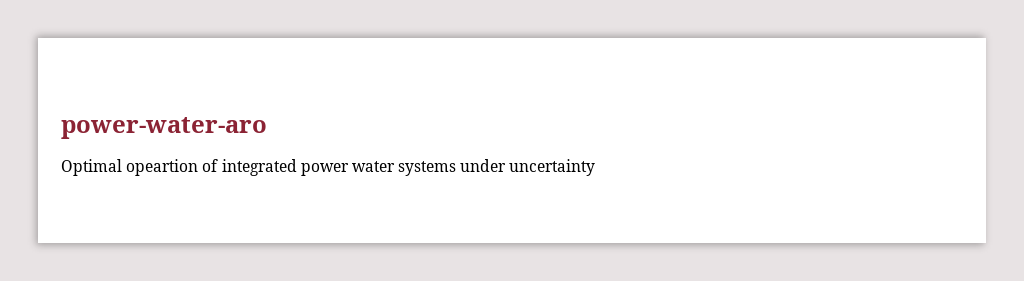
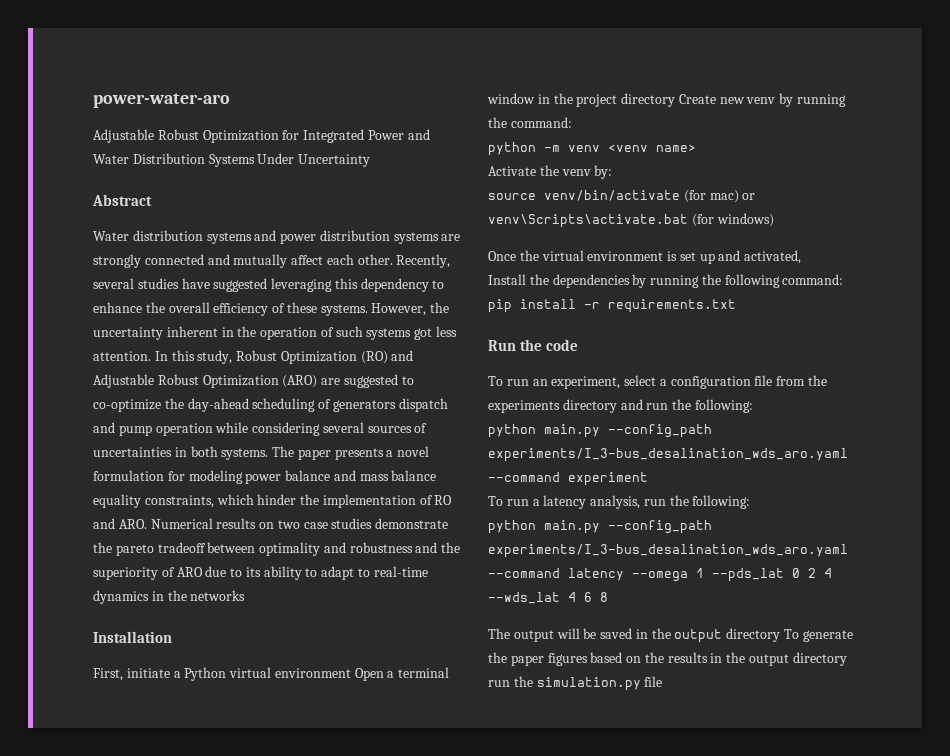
[61,159,596,176] Optimal opeartion of integrated power water systems under uncertainty -> [93,129,430,143] [93,153,371,167] [92,194,152,206] [93,230,461,244] [93,254,451,268] [93,278,445,292] [93,302,450,316] [93,326,458,340] [93,350,414,364] [93,374,414,388] [93,398,448,412] [93,422,428,436] [93,446,430,460] [93,470,437,484] [93,494,453,508] [93,518,449,529] [93,542,461,556] [93,566,428,580] [93,590,246,604] [93,631,172,643] [93,667,450,681] [487,93,847,107] [488,117,572,128] [488,142,696,156] [488,165,613,179] [488,190,756,203] [488,213,774,228] [488,250,802,264] [488,274,844,288] [488,299,736,313] [488,339,579,351] [488,375,828,389] [488,399,753,413] [488,424,712,438] [488,448,848,462] [488,472,648,486] [488,495,751,509] [488,520,712,534] [488,544,848,558] [488,568,832,582] [488,592,608,604] [488,628,853,643] [488,652,847,666] [488,676,663,691] Adjustable Robust Optimization for Integrated Power and Water Distribution Systems Under Uncertainty // Abstract // Water distribution systems and power distribution systems are strongly connected and mutually affect each other. Recently, several studies have suggested leveraging this dependency to enhance the overall efficiency of these systems. However, the uncertainty inherent in the operation of such systems got less attention. In this study, Robust Optimization (RO) and Adjustable Robust Optimization (ARO) are suggested to co-optimize the day-ahead scheduling of generators dispatch and pump operation while considering several sources of uncertainties in both systems. The paper presents a novel formulation for modeling power balance and mass balance equality constraints, which hinder the implementation of RO and ARO. Numerical results on two case studies demonstrate the pareto tradeoff between optimality and robustness and the superiority of ARO due to its ability to adapt to real-time dynamics in the networks // Installation // First, initiate a Python virtual environment Open a terminal window in the project directory Create new venv by running the command: // python -m venv <venv name> // Activate the venv by: // source venv/bin/activate (for mac) or venv\Scripts\activate.bat (for windows) // Once the virtual environment is set up and activated, // Install the dependencies by running the following command: pip install -r requirements.txt // Run the code // To run an experiment, select a configuration file from the experiments directory and run the following: // python main.py --config_path experiments/I_3-bus_desalination_wds_aro.yaml --command experiment // To run a latency analysis, run the following: // python main.py --config_path experiments/I_3-bus_desalination_wds_aro.yaml --command latency --omega 1 --pds_lat 0 2 4 --wds_lat 4 6 8 // The output will be saved in the output directory To generate the paper figures based on the results in the output directory run the simulation.py file

